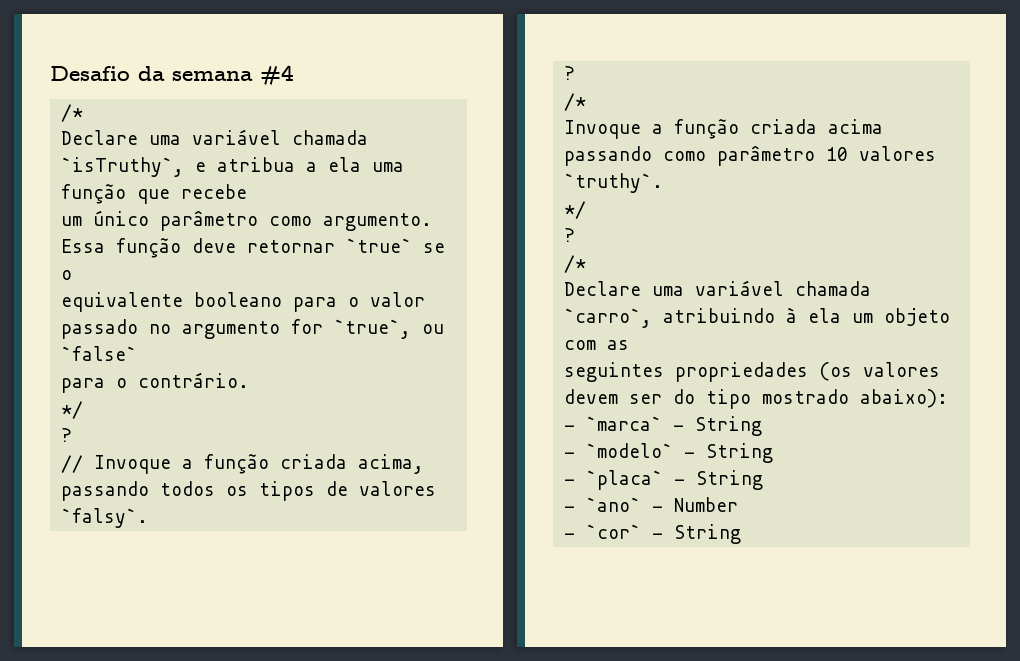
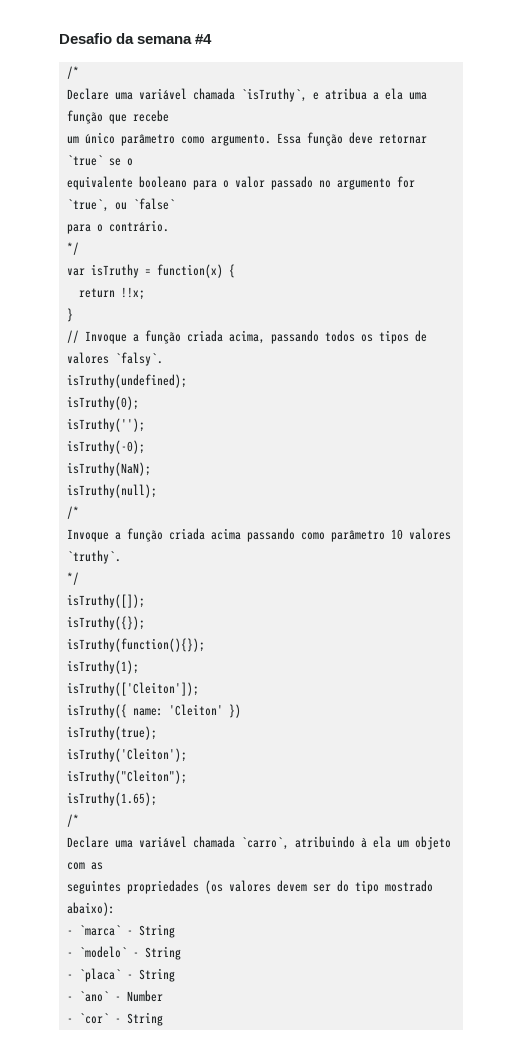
[60,428,72,442] ? -> [66,264,235,278] [78,287,145,300] [66,308,73,322] var isTruthy = function(x) { // return !!x; // }
[563,66,575,80] ? -> [66,374,187,388] [66,396,139,410] [66,418,145,432] [66,440,145,454] [66,462,151,476] [66,484,157,498] isTruthy(undefined); // isTruthy(0); // isTruthy(''); // isTruthy(-0); // isTruthy(NaN); // isTruthy(null);
[563,228,575,242] ? -> [66,594,145,608] [66,616,145,630] [66,638,205,652] [66,660,139,674] [66,682,199,696] [66,704,241,718] [66,726,157,740] [66,748,187,762] [66,770,187,784] [66,792,157,806] isTruthy([]); // isTruthy({}); // isTruthy(function(){}); // isTruthy(1); // isTruthy(['Cleiton']); // isTruthy({ name: 'Cleiton' }) // isTruthy(true); // isTruthy('Cleiton'); // isTruthy("Cleiton"); // isTruthy(1.65);

